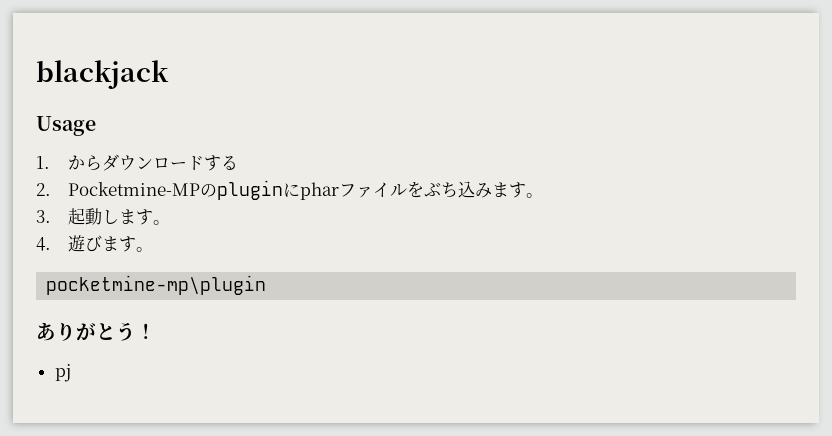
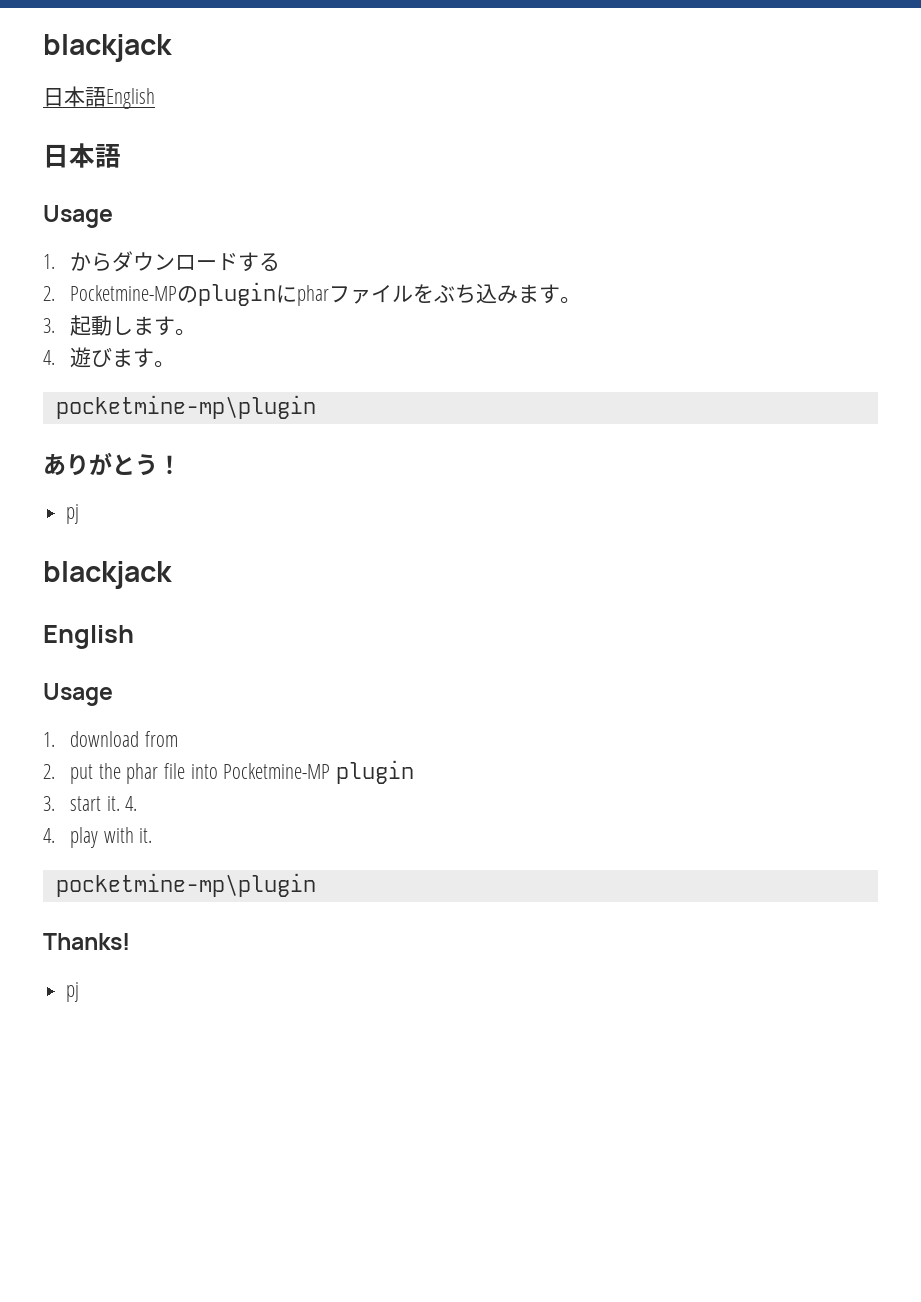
[36,60,169,89] blackjack -> [43,34,172,62] [43,86,155,109] [43,143,121,168] blackjack // 日本語English // 日本語
(71, 373) none -> [43,561,172,589] [43,625,134,649] [43,683,113,706] [43,731,178,747] [43,760,415,784] [43,796,138,811] [43,827,153,848] [55,873,316,897] [43,933,130,950] [66,982,80,1002] // blackjack // English // Usage // 1. download from // 2. put the phar file into Pocketmine-MP plugin // 3. start it. 4. // 4. play with it. // pocketmine-mp\plugin // Thanks! // pj

